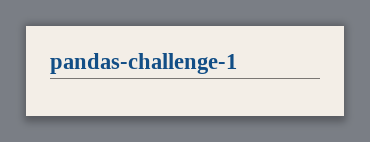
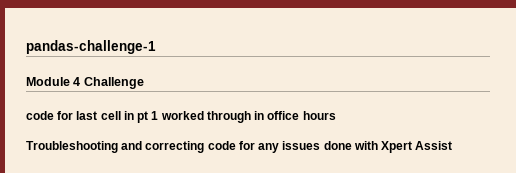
(237, 63) none -> [26,77,144,89] [26,111,336,123] [26,141,453,153] // Module 4 Challenge // code for last cell in pt 1 worked through in office hours // Troubleshooting and correcting code for any issues done with Xpert Assist

